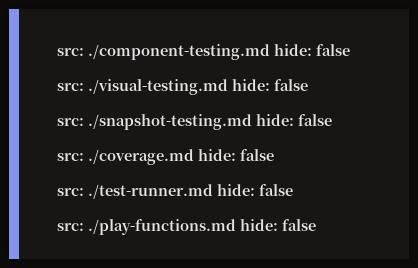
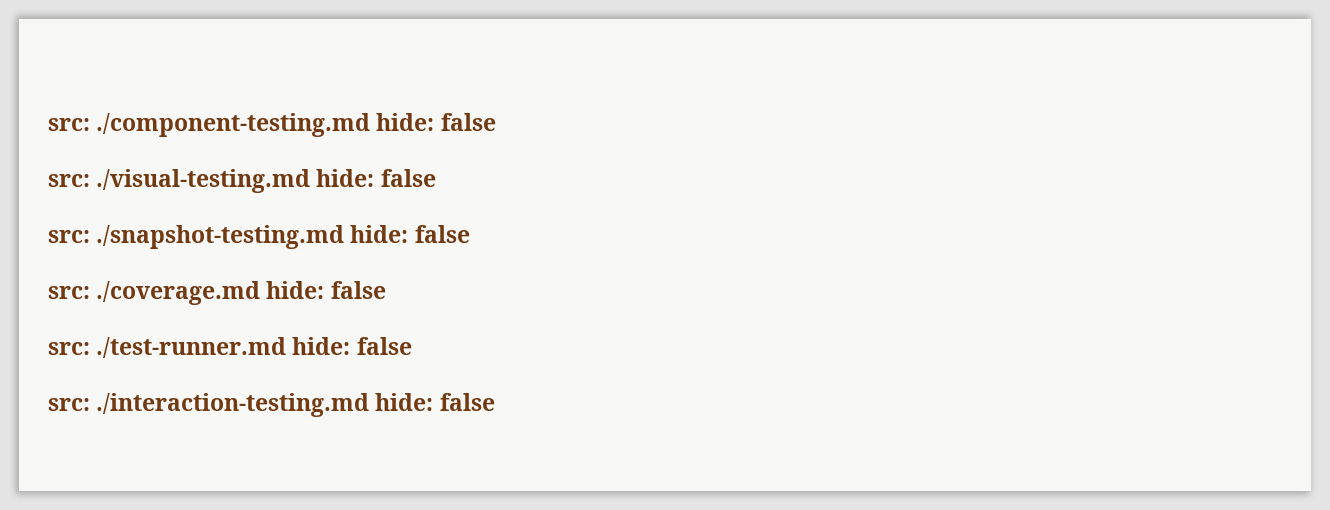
[88,219,236,235] ./play-functions.md -> [96,393,370,417] ./interaction-testing.md

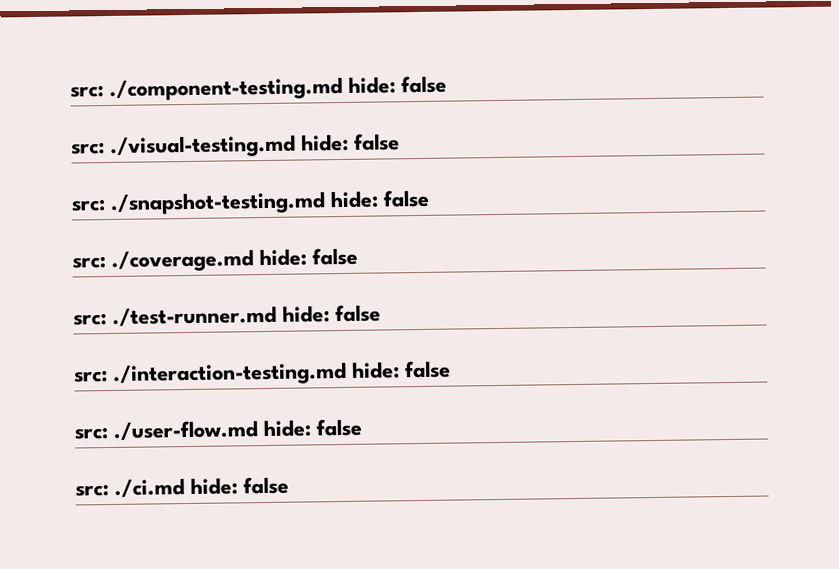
(495, 402) none -> [74,418,362,441] [75,476,289,498] // src: ./user-flow.md hide: false // src: ./ci.md hide: false

